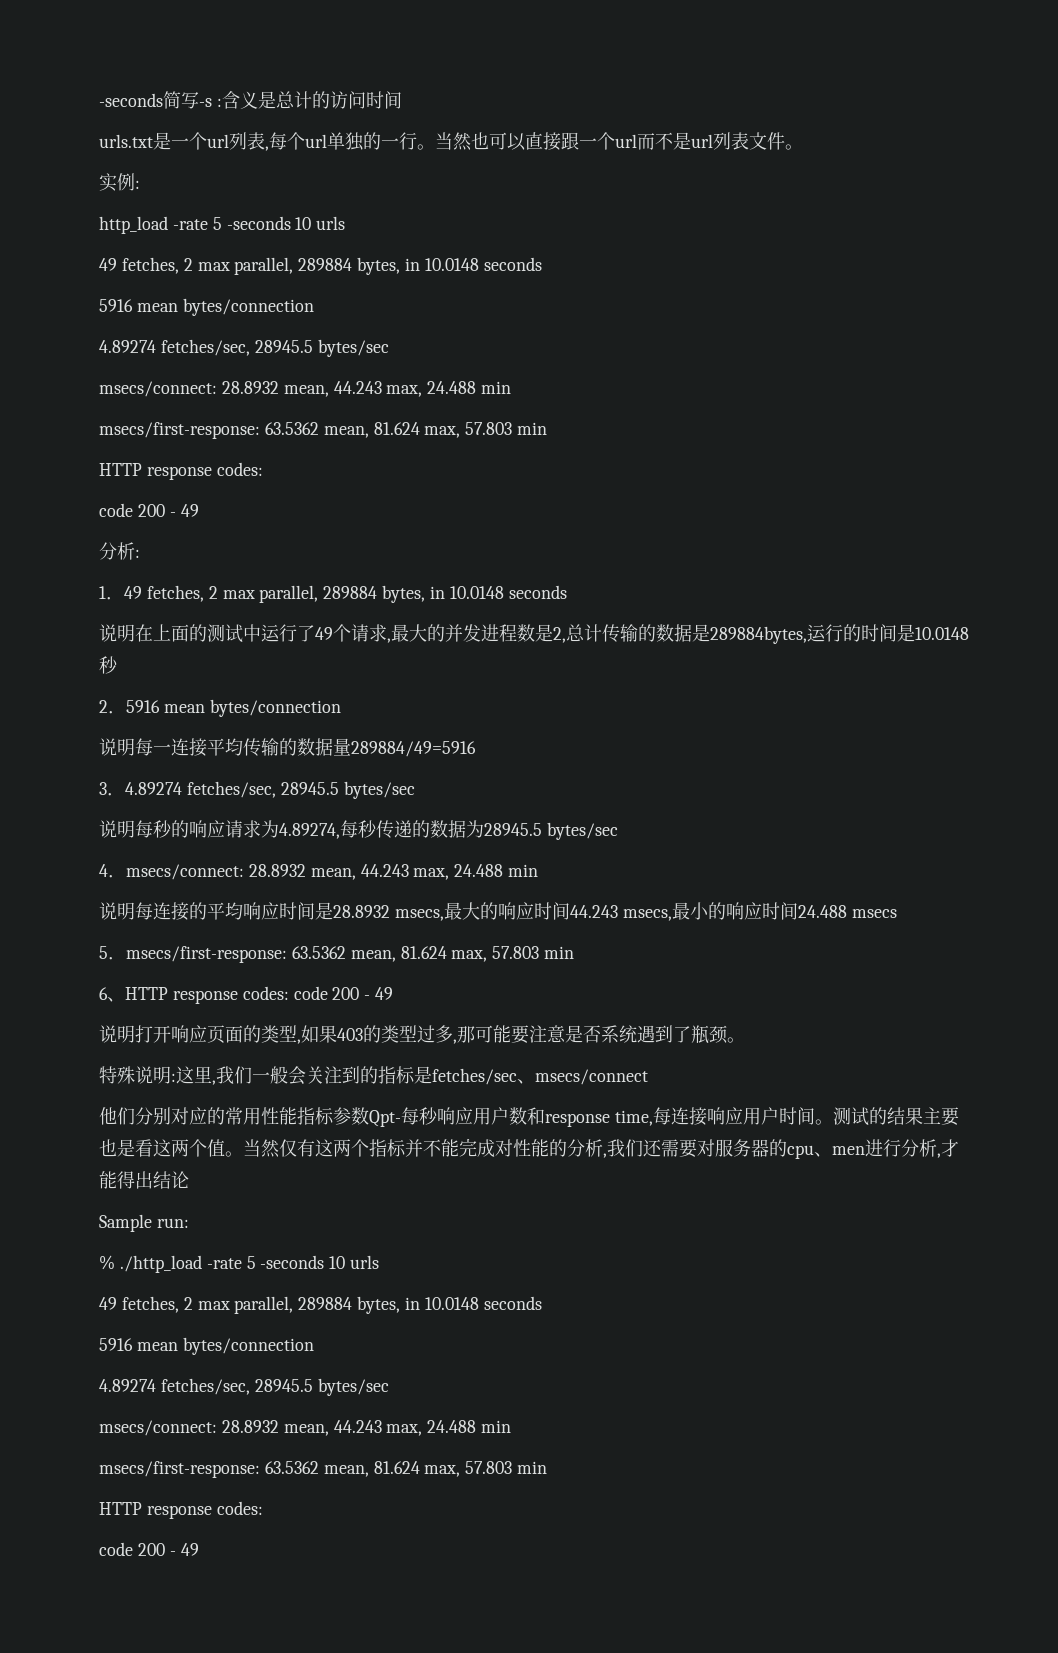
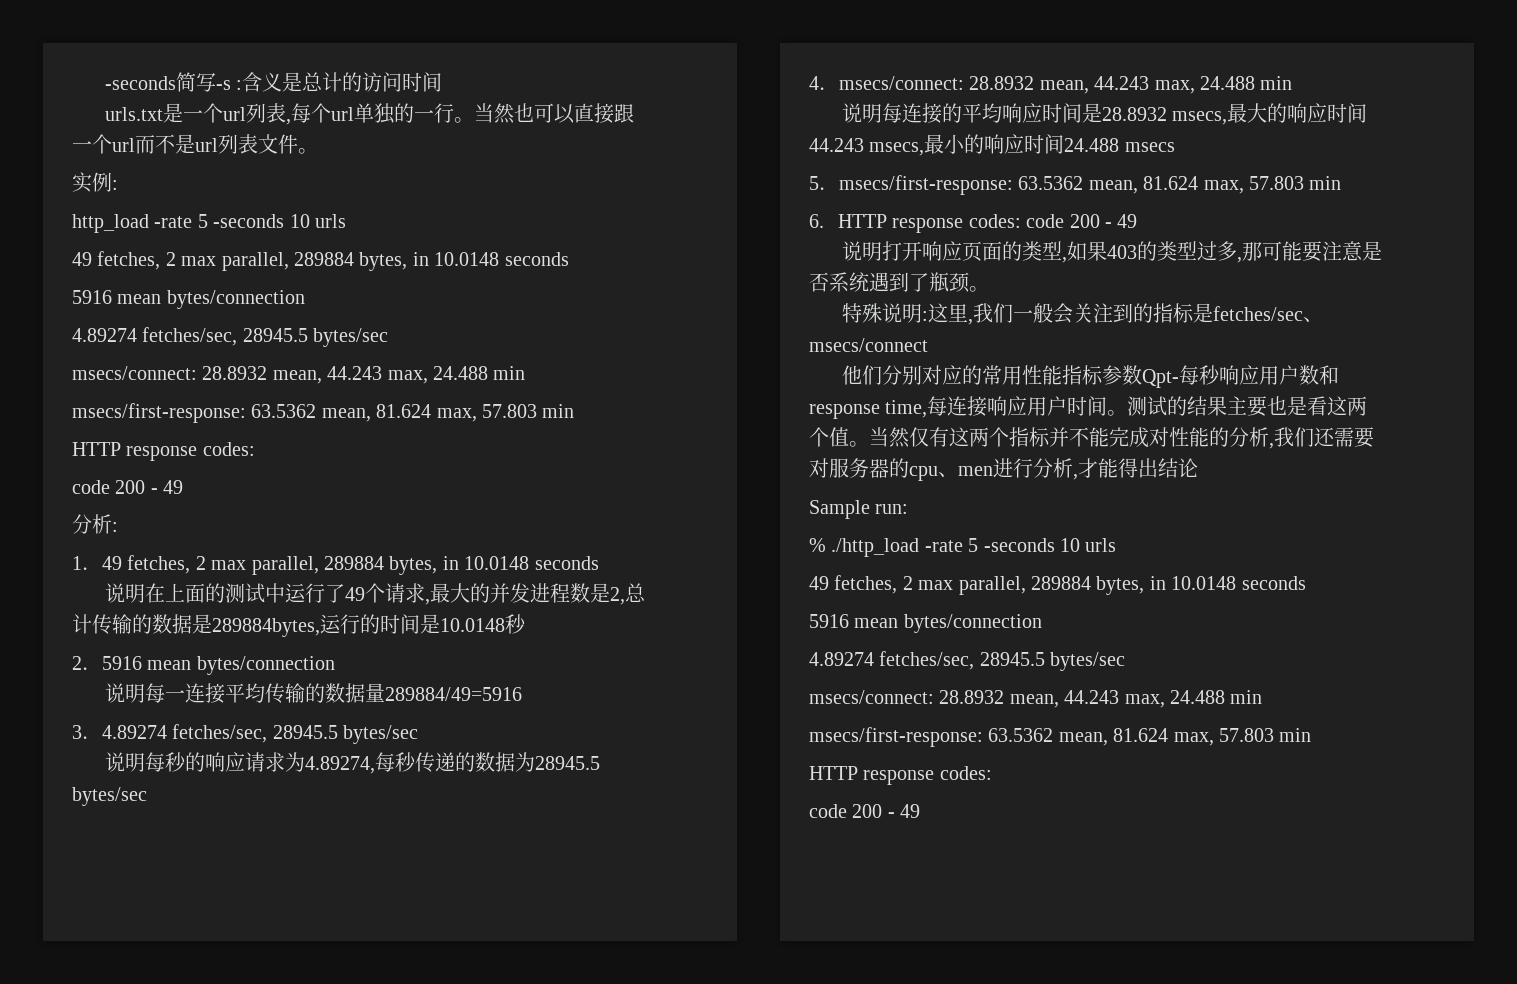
[99,987,125,1002] 6、 -> [809,214,824,228] 6.

